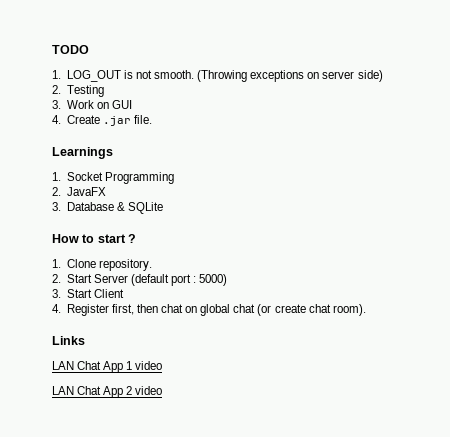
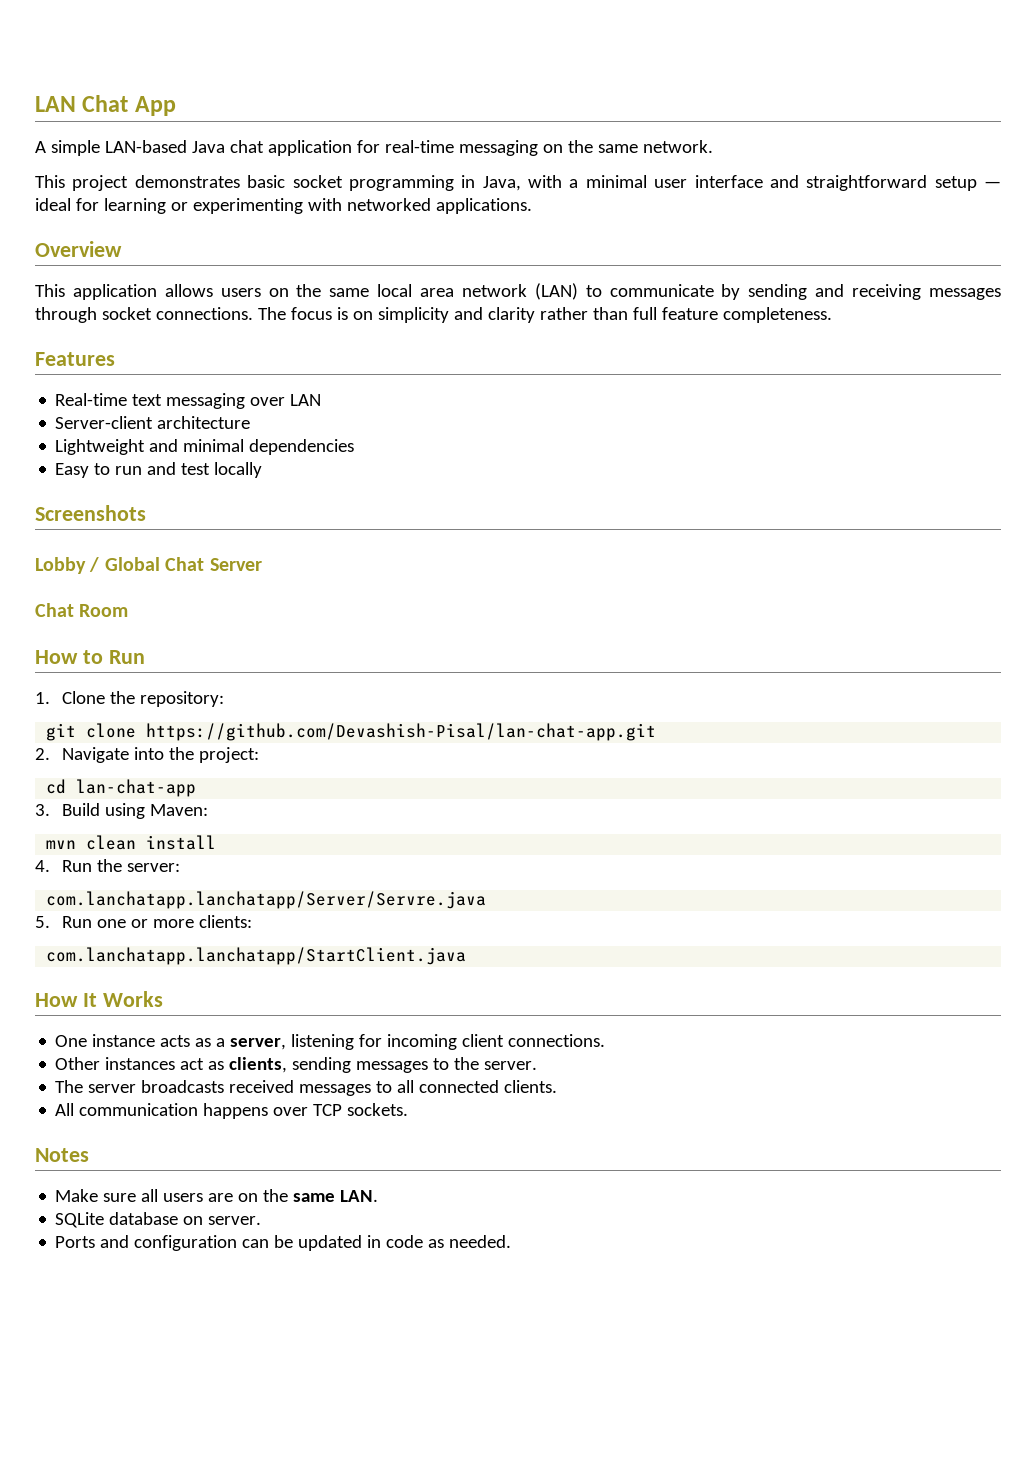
[52,45,89,54] [52,70,383,82] [52,85,104,97] [52,100,132,109] [52,115,152,126] [52,147,113,159] [52,172,174,184] [52,187,106,196] [52,202,163,214] TODO // 1. LOG_OUT is not smooth. (Throwing exceptions on server side) // 2. Testing // 3. Work on GUI // 4. Create .jar file. // Learnings // 1. Socket Programming // 2. JavaFX // 3. Database & SQLite -> [35,95,176,116] [35,140,713,156] [35,175,1001,191] [35,198,532,214] [35,241,122,257] [35,283,1001,300] [35,307,832,323] [35,352,115,366] [55,393,322,409] [55,416,251,429] [55,439,355,455] [55,462,263,478] [35,505,146,521] [35,557,262,574] [35,603,129,617] LAN Chat App // A simple LAN-based Java chat application for real-time messaging on the same network. // This project demonstrates basic socket programming in Java, with a minimal user interface and straightforward setup — ideal for learning or experimenting with networked applications. // Overview // This application allows users on the same local area network (LAN) to communicate by sending and receiving messages through socket connections. The focus is on simplicity and clarity rather than full feature completeness. // Features // Real-time text messaging over LAN // Server-client architecture // Lightweight and minimal dependencies // Easy to run and test locally // Screenshots // Lobby / Global Chat Server // Chat Room
[97,234,137,243] start ? -> [108,650,145,664] Run
[98,259,152,271] [52,274,228,286] [52,289,124,298] [52,304,366,316] [52,336,85,345] [52,361,163,373] [52,386,163,398] repository. // 2. Start Server (default port : 5000) // 3. Start Client // 4. Register first, then chat on global chat (or create chat room). // Links // LAN Chat App 1 video // LAN Chat App 2 video -> [110,691,225,707] [46,723,657,741] [35,747,260,763] [46,779,197,797] [35,803,209,819] [46,835,217,850] [35,859,181,872] [46,891,487,909] [35,915,253,928] [46,947,467,965] [35,991,163,1007] [55,1034,606,1050] [55,1057,538,1073] [55,1080,558,1096] [55,1103,409,1119] [35,1148,89,1162] [55,1189,379,1202] [55,1212,262,1228] [55,1235,512,1251] the repository: // git clone https://github.com/Devashish-Pisal/lan-chat-app.git // 2. Navigate into the project: // cd lan-chat-app // 3. Build using Maven: // mvn clean install // 4. Run the server: // com.lanchatapp.lanchatapp/Server/Servre.java // 5. Run one or more clients: // com.lanchatapp.lanchatapp/StartClient.java // How It Works // One instance acts as a server, listening for incoming client connections. // Other instances act as clients, sending messages to the server. // The server broadcasts received messages to all connected clients. // All communication happens over TCP sockets. // Notes // Make sure all users are on the same LAN. // SQLite database on server. // Ports and configuration can be updated in code as needed.

